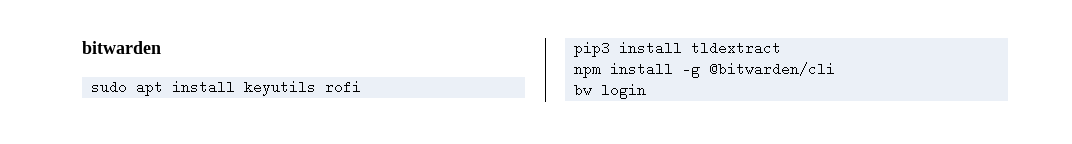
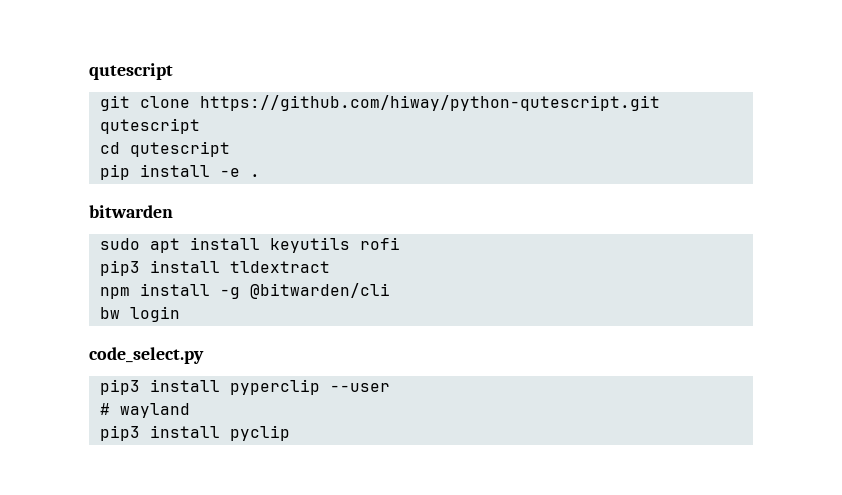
(82, 47) none -> [89,63,173,80] [99,95,660,111] [99,118,200,134] [99,141,230,157] [99,164,260,180] qutescript // git clone https://github.com/hiway/python-qutescript.git qutescript // cd qutescript // pip install -e . //
(647, 91) none -> [89,347,204,364] [99,379,390,395] [99,403,190,418] [99,425,290,441] // code_select.py // pip3 install pyperclip --user // # wayland // pip3 install pyclip

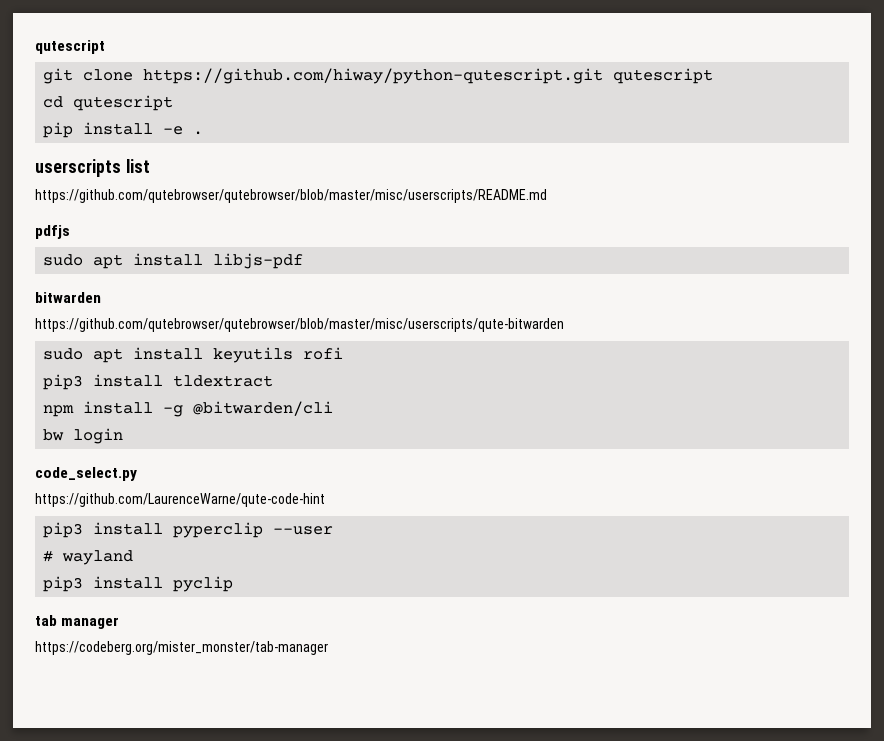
(260, 175) none -> [35,159,150,177] [35,189,547,203] [35,225,70,239] [43,253,304,269] // userscripts list // https://github.com/qutebrowser/qutebrowser/blob/master/misc/userscripts/README.md // pdfjs // sudo apt install libjs-pdf
(173, 211) none -> [35,318,564,332] // https://github.com/qutebrowser/qutebrowser/blob/master/misc/userscripts/qute-bitwarden
(204, 355) none -> [35,493,325,507] // https://github.com/LaurenceWarne/qute-code-hint
(290, 433) none -> [35,615,120,629] [35,641,328,655] // tab manager // https://codeberg.org/mister_monster/tab-manager

